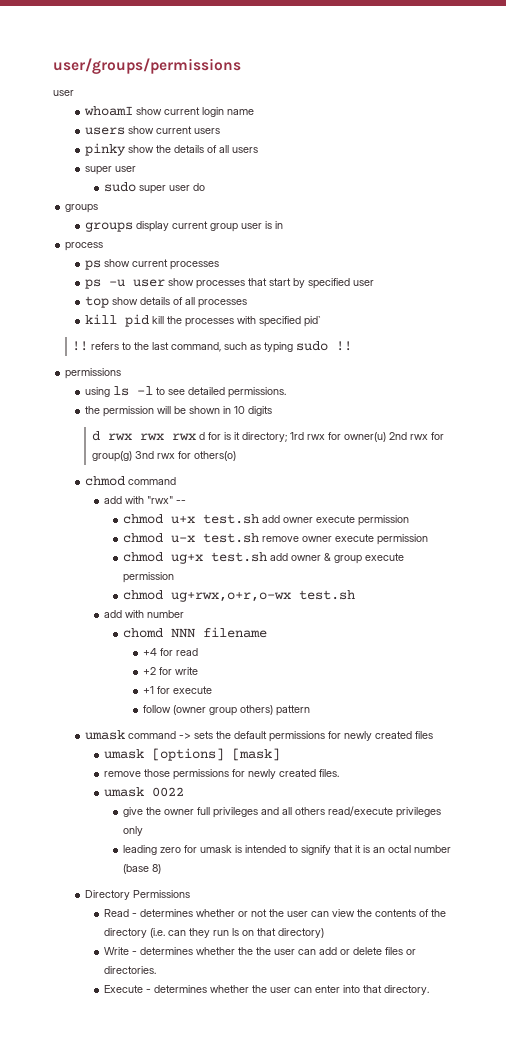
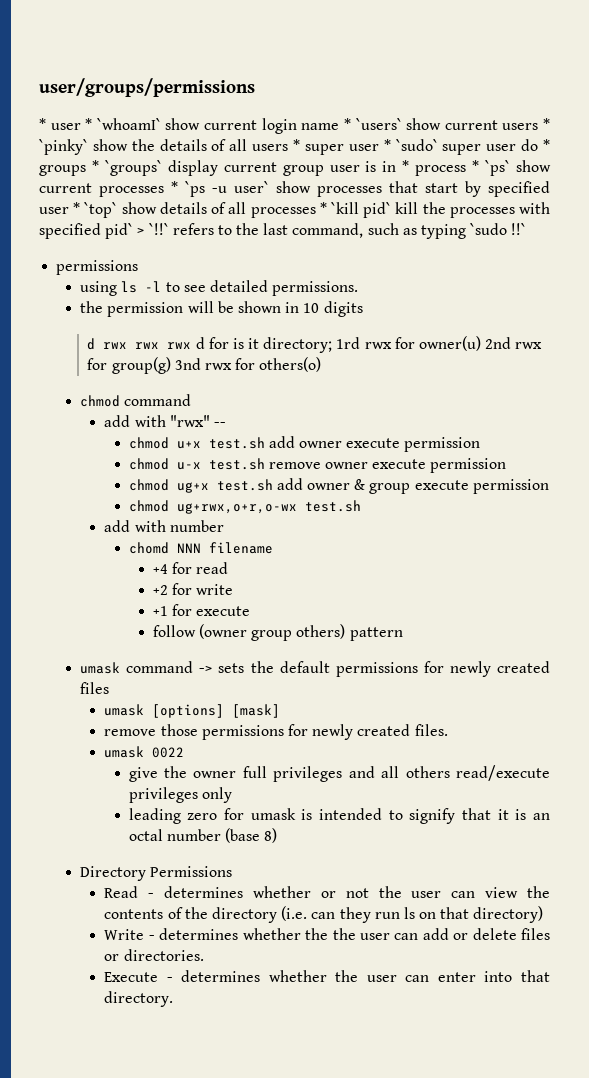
[53,90,74,96] [83,106,133,116] user // whoamI -> [39,118,161,130] * user * `whoamI`
[84,127,125,135] // users -> [343,118,402,130] * `users`
[84,143,126,156] // pinky -> [543,118,551,130] [39,139,88,155] * `pinky`
[84,166,136,175] [103,182,136,192] // super user // sudo -> [293,139,438,155] * super user * `sudo`
[65,204,99,213] [84,222,133,232] // groups // groups -> [543,139,551,151] [39,160,162,176] * groups * `groups`
(283, 225) // -> [402,160,410,172] *
[84,260,101,270] // ps -> [472,160,511,176] * `ps`
[84,279,165,289] // ps -u user -> [171,181,269,197] * `ps -u user`
[84,296,109,308] // top -> [73,202,118,218] * `top`
[84,314,149,327] // kill pid -> [319,202,392,218] * `kill pid`
[72,341,89,351] // !! -> [137,223,169,235] > `!!`
[296,341,353,351] sudo !! -> [470,223,527,235] `sudo !!`

